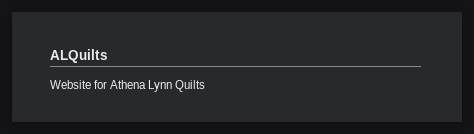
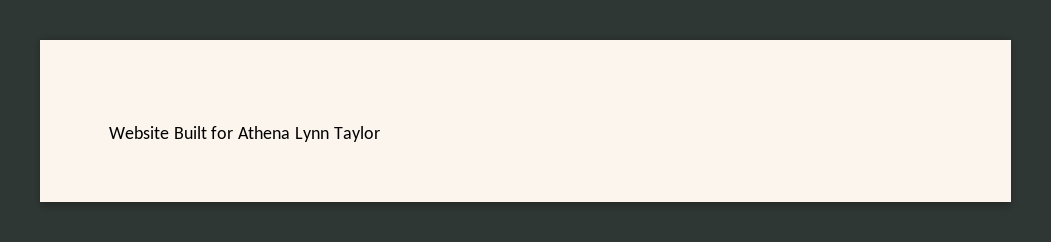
[50,49,108,63] [50,80,91,89] ALQuilts // Website -> [109,126,207,139] Website Built
[175,80,206,92] Quilts -> [333,126,380,142] Taylor

